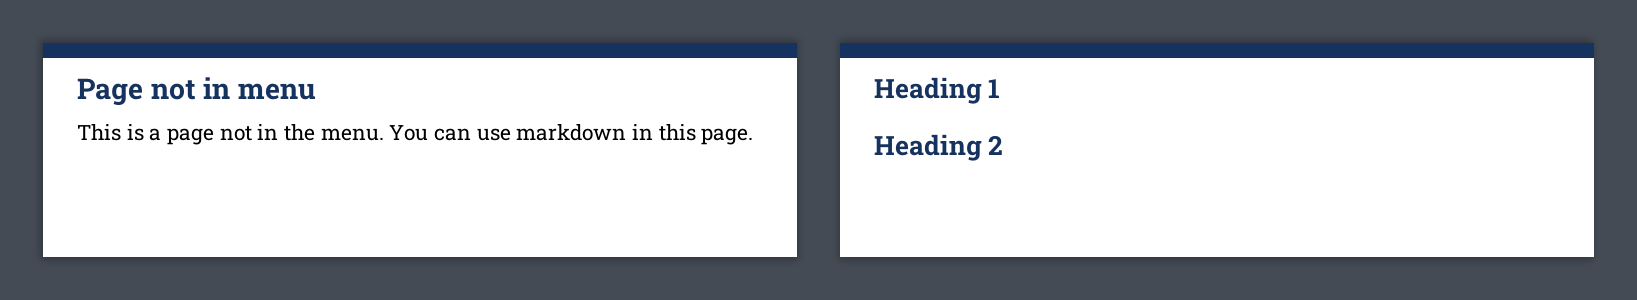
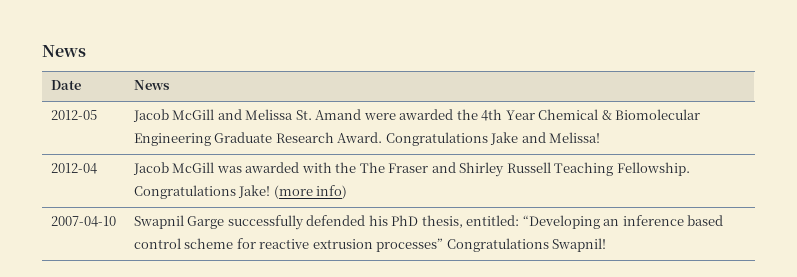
[77,77,317,106] [77,124,754,145] [874,77,1001,104] [874,134,1004,161] Page not in menu // This is a page not in the menu. You can use markdown in this page. // Heading 1 // Heading 2 -> [42,45,86,57] [50,80,81,90] [133,80,170,90] [50,110,97,120] [132,109,701,122] [133,132,601,146] [50,163,97,174] [132,162,690,177] [133,185,348,199] [50,216,116,227] [133,215,724,230] [133,238,607,252] News // Date | News // 2012-05 | Jacob McGill and Melissa St. Amand were awarded the 4th Year Chemical & Biomolecular Engineering Graduate Research Award. Congratulations Jake and Melissa! // 2012-04 | Jacob McGill was awarded with the The Fraser and Shirley Russell Teaching Fellowship. Congratulations Jake! (more info) // 2007-04-10 | Swapnil Garge successfully defended his PhD thesis, entitled: “Developing an inference based control scheme for reactive extrusion processes” Congratulations Swapnil!

